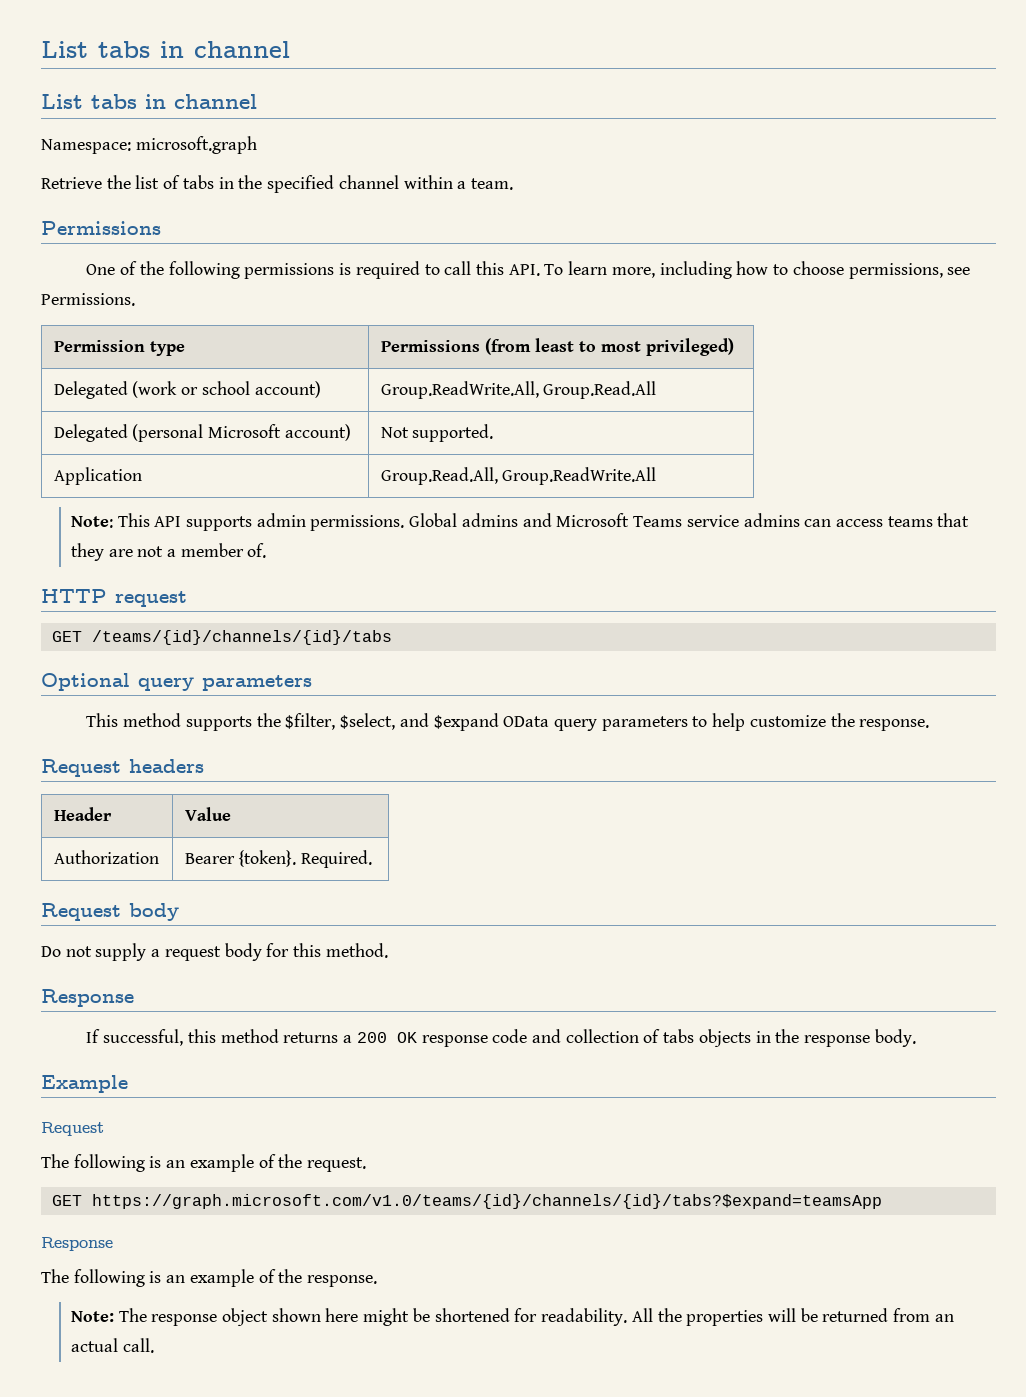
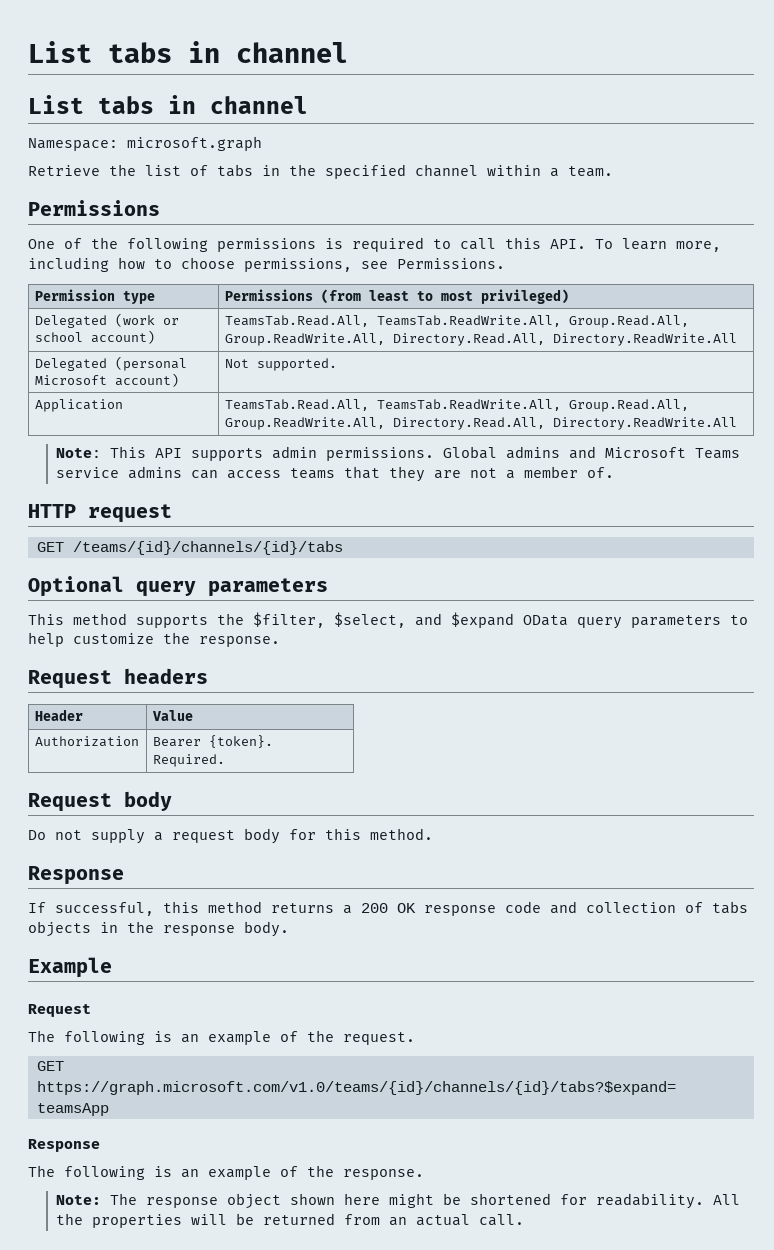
[380,381,657,399] Group.ReadWrite.All, Group.Read.All -> [224,315,689,328] [224,333,737,346] TeamsTab.Read.All, TeamsTab.ReadWrite.All, Group.Read.All, Group.ReadWrite.All, Directory.Read.All, Directory.ReadWrite.All
[380,467,657,485] Group.Read.All, Group.ReadWrite.All -> [224,399,689,412] [224,417,737,430] TeamsTab.Read.All, TeamsTab.ReadWrite.All, Group.Read.All, Group.ReadWrite.All, Directory.Read.All, Directory.ReadWrite.All

